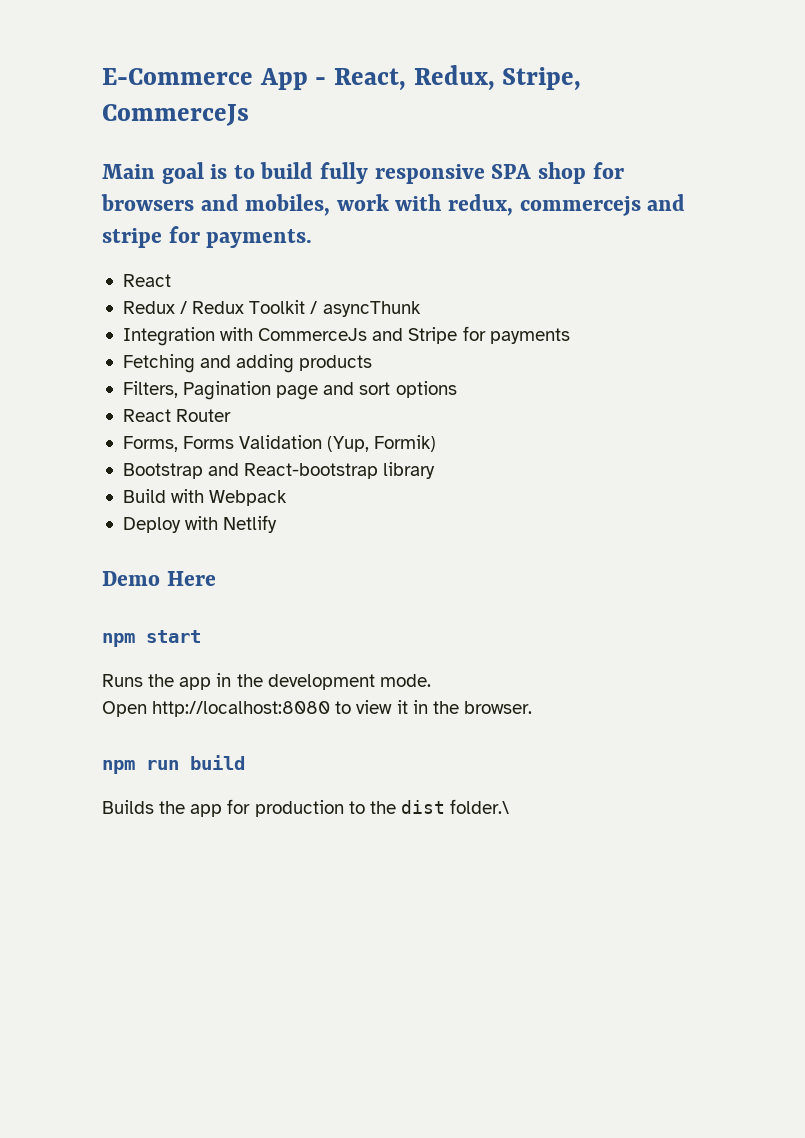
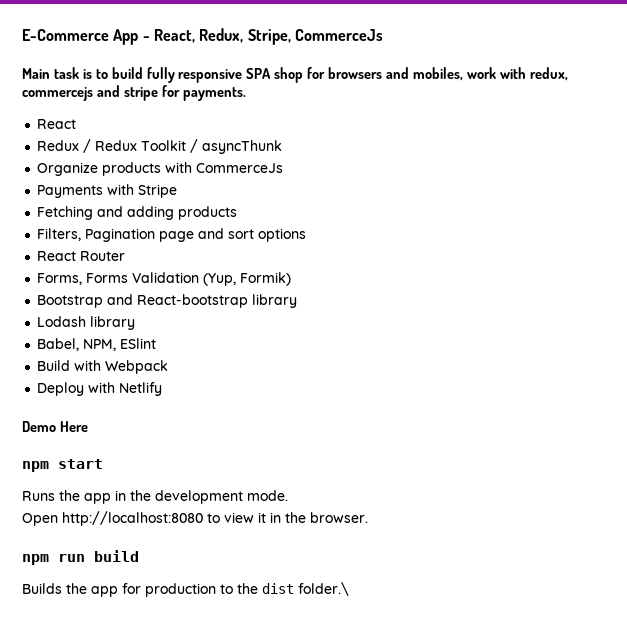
[161,162,204,184] goal -> [53,67,79,79] task
[122,327,215,346] Integration -> [37,162,162,176] Organize products
[372,328,404,341] and -> [37,184,135,198] // Payments with
[462,326,570,344] for payments -> (178, 191) none
(436, 470) none -> [37,316,136,330] [37,338,157,351] // Lodash library // Babel, NPM, ESlint

